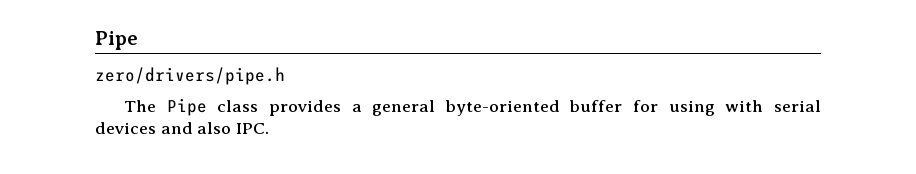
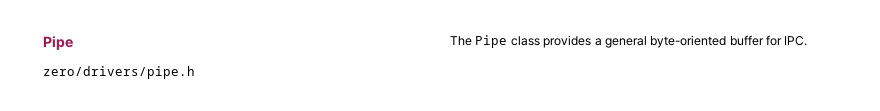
[668,100,821,116] [95,122,232,134] using with serial devices and also -> (782, 40) none

